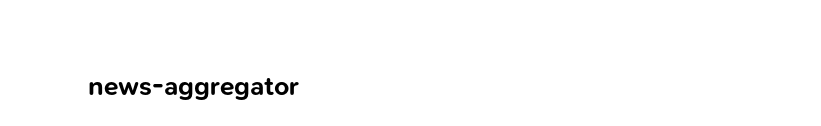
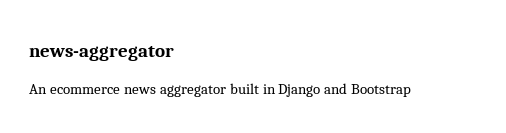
(299, 88) none -> [29,83,412,97] // An ecommerce news aggregator built in Django and Bootstrap

